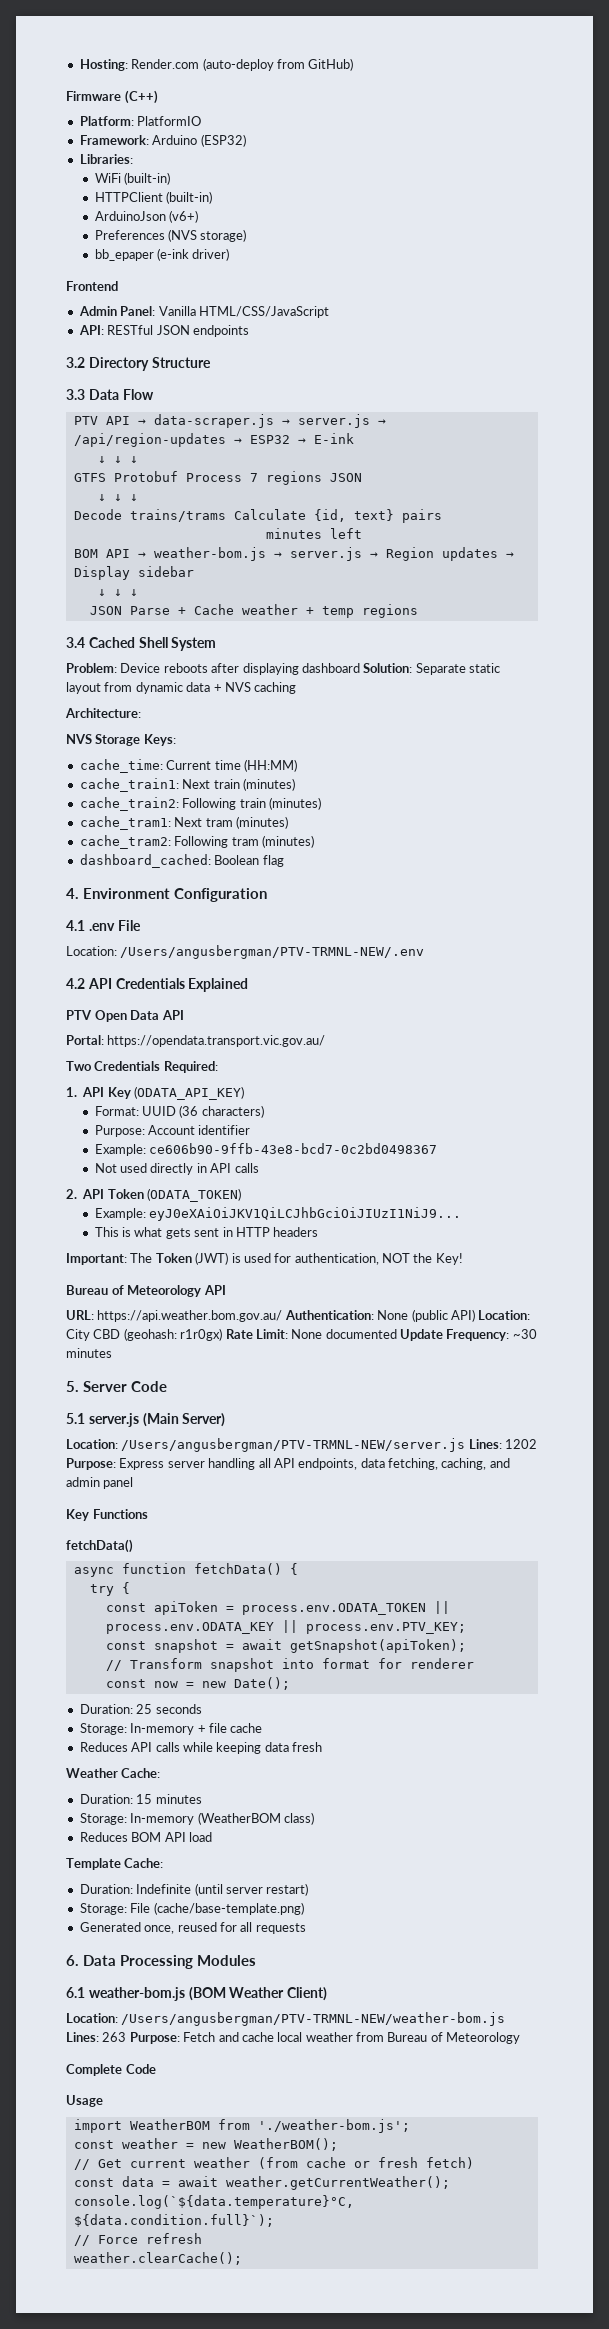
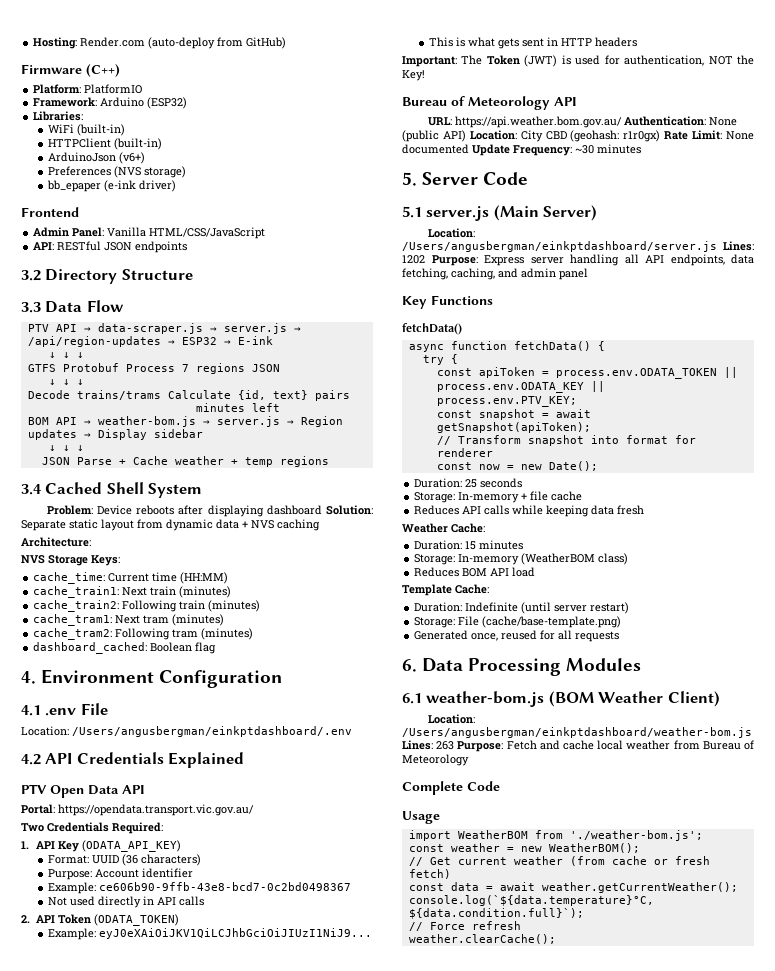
[120,945,425,959] /Users/angusbergman/PTV-TRMNL-NEW/.env -> [72,726,352,737] /Users/angusbergman/einkptdashboard/.env
[121,1438,466,1452] /Users/angusbergman/PTV-TRMNL-NEW/server.js -> [402,241,717,252] /Users/angusbergman/einkptdashboard/server.js
[121,2012,506,2026] /Users/angusbergman/PTV-TRMNL-NEW/weather-bom.js -> [402,727,752,738] /Users/angusbergman/einkptdashboard/weather-bom.js

